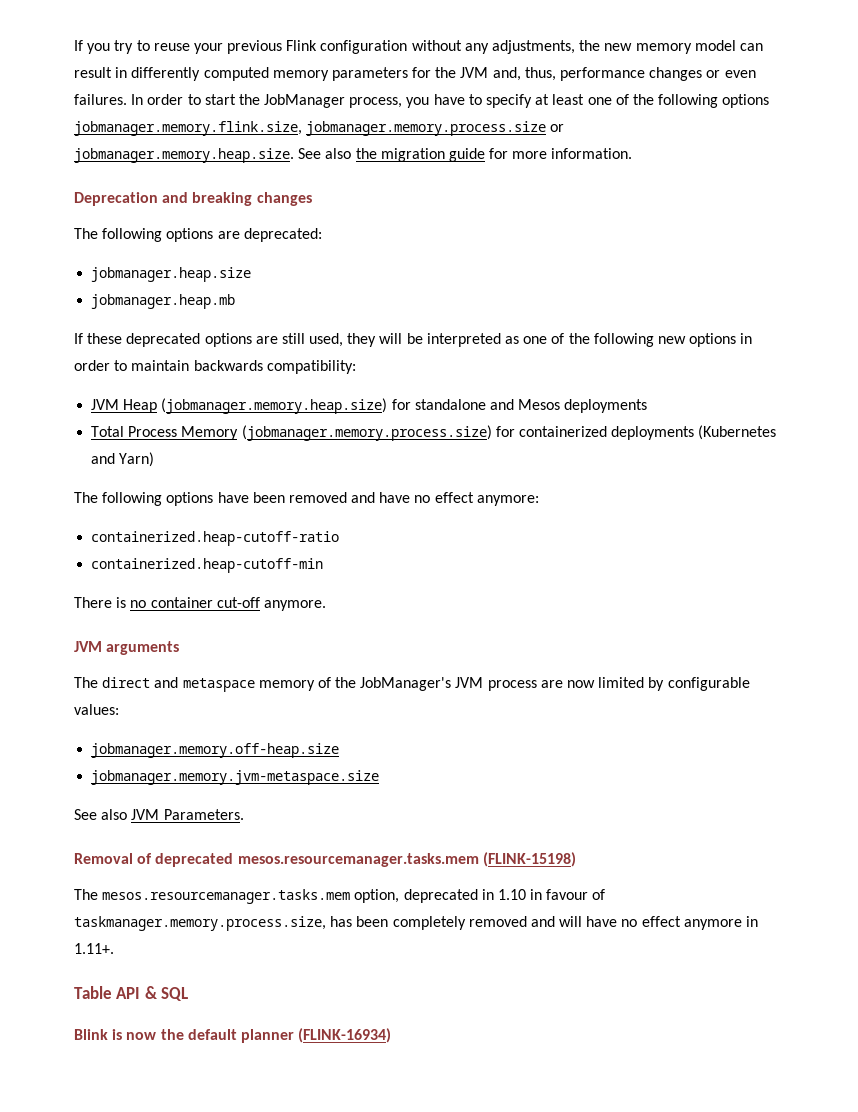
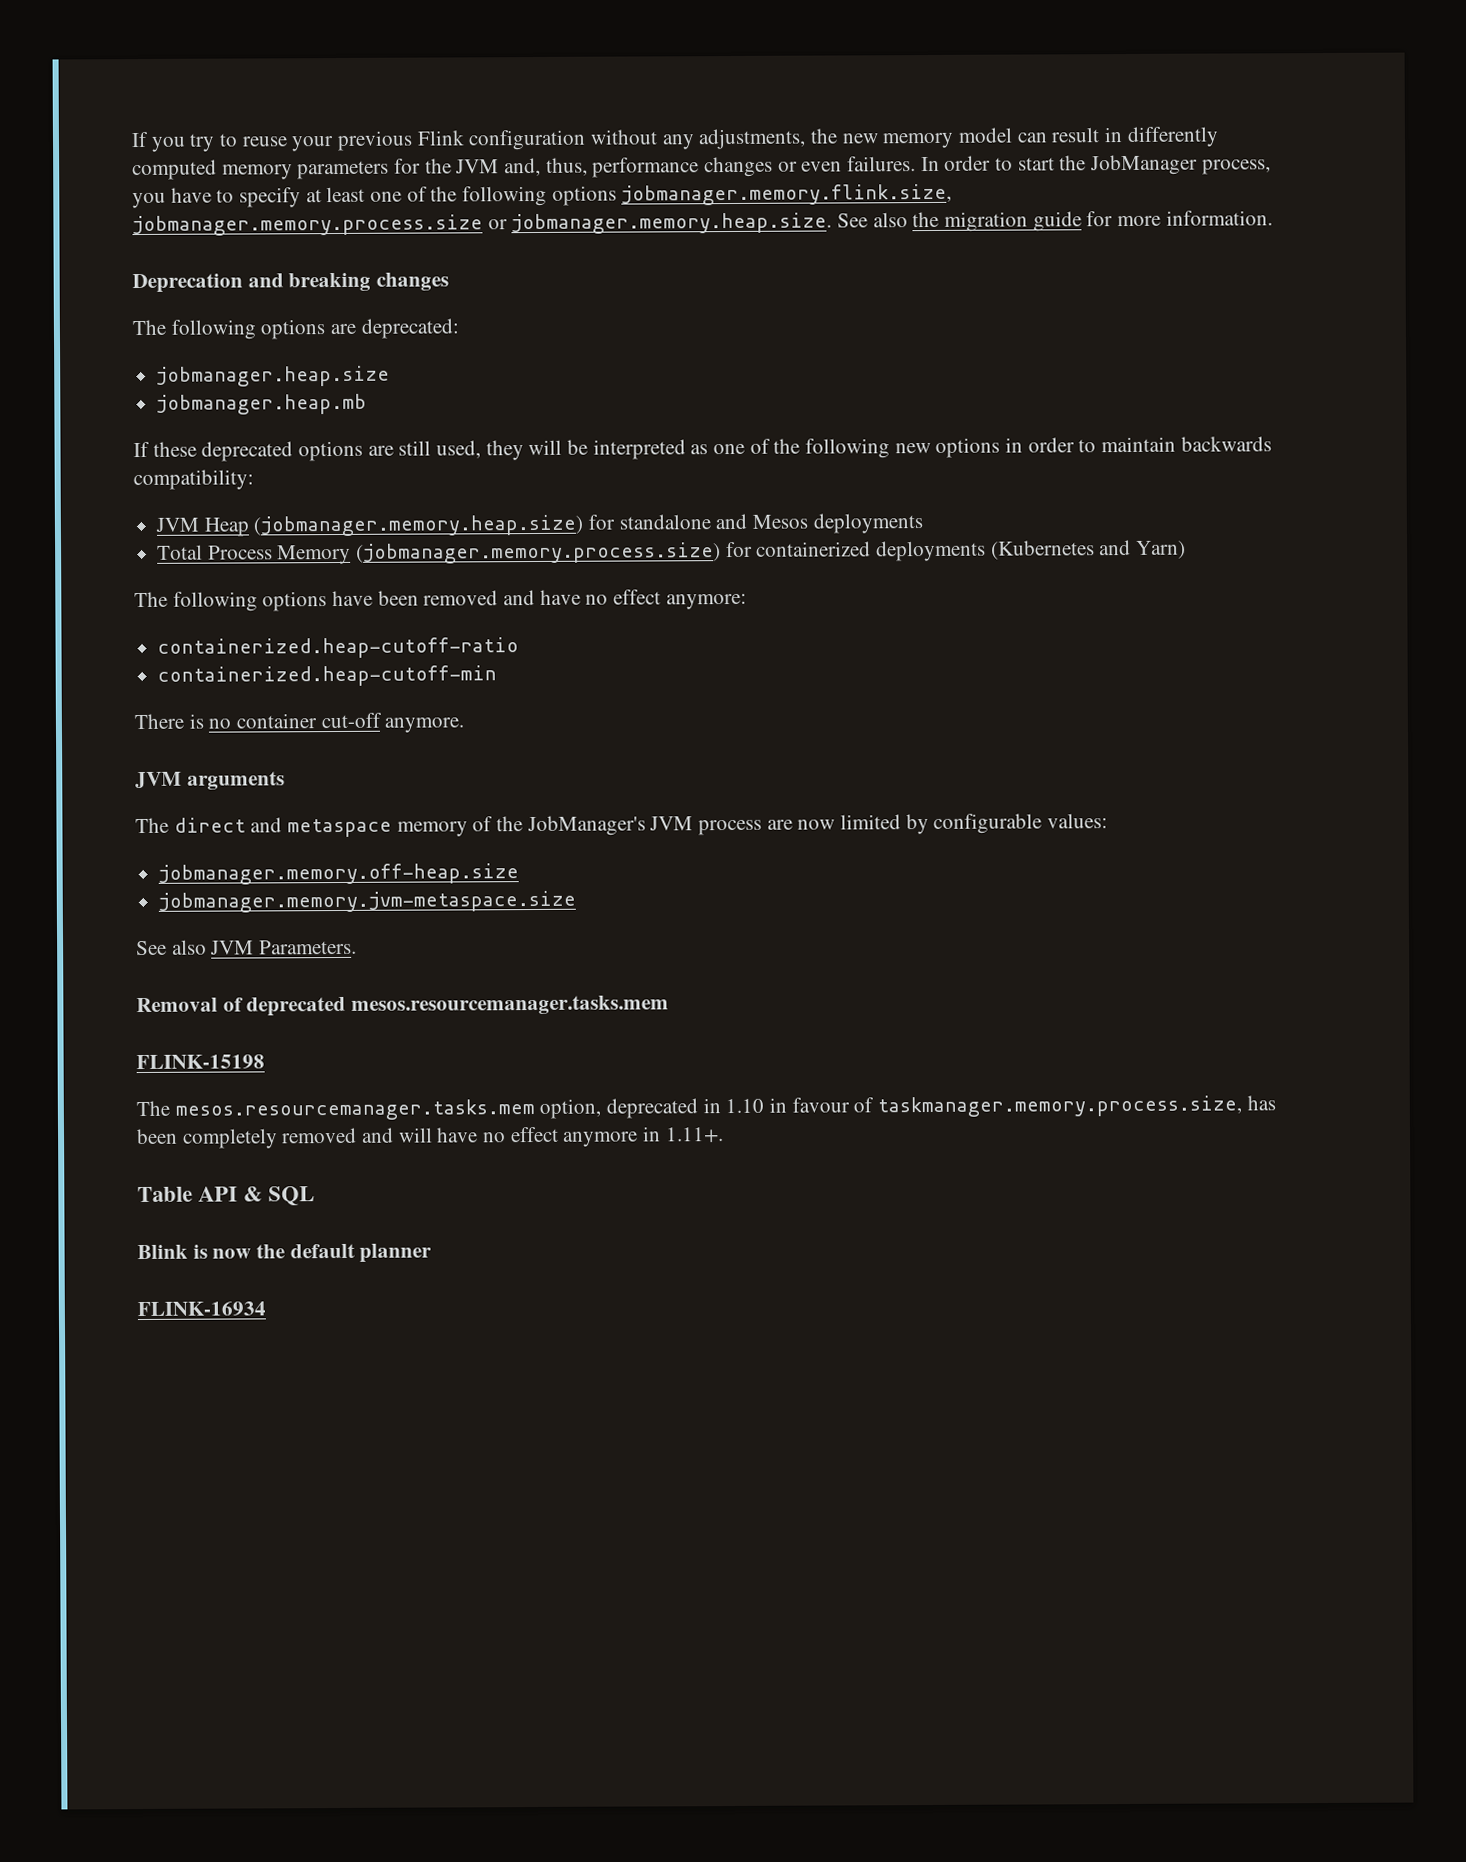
[482,852,576,867] (FLINK-15198) -> [136,1054,265,1070] // FLINK-15198
[298,1028,392,1043] (FLINK-16934) -> [137,1301,266,1317] // FLINK-16934

